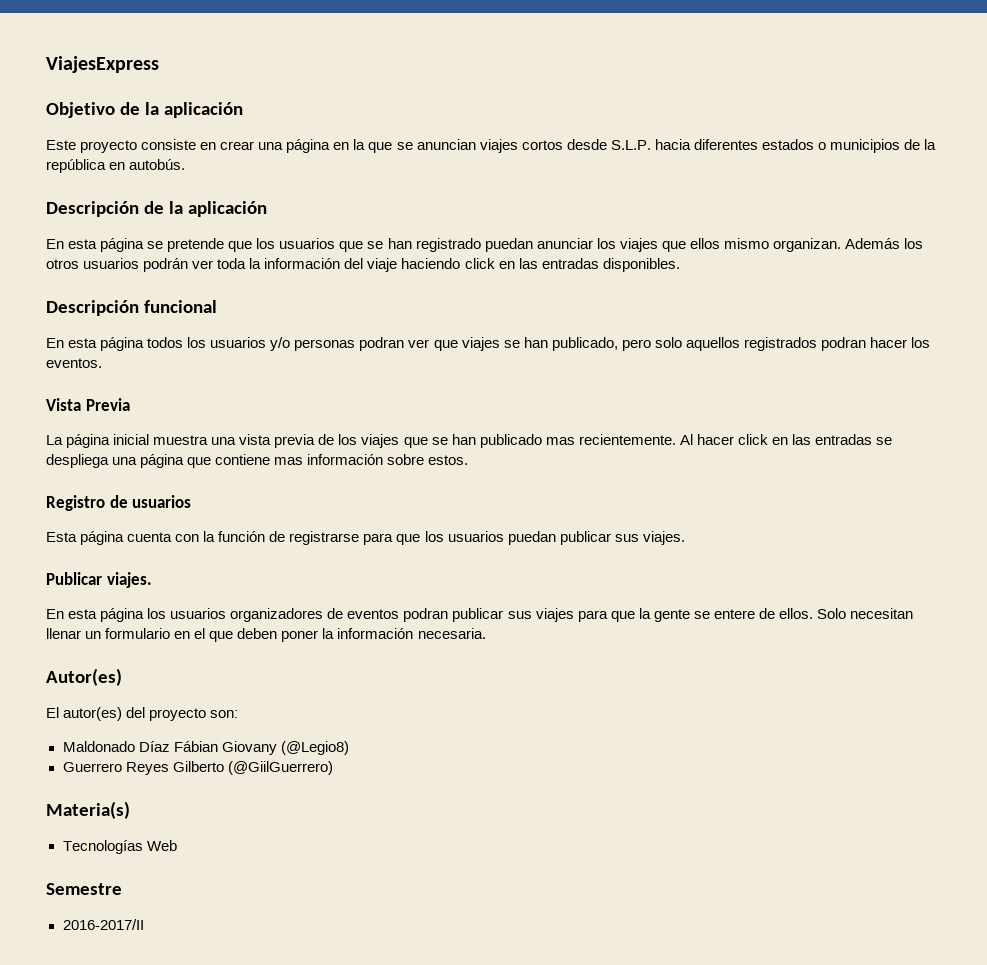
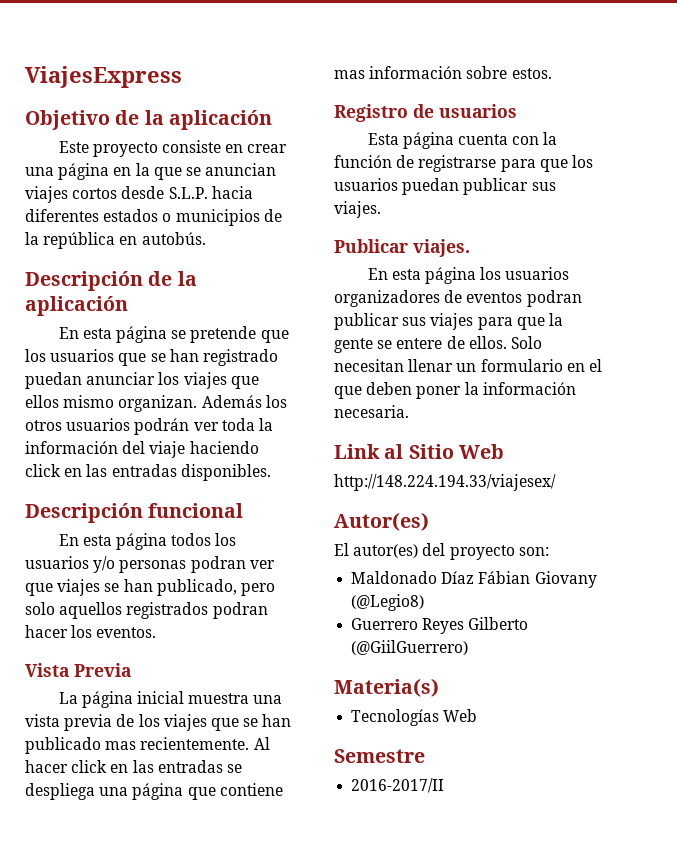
(486, 633) none -> [334,444,504,459] [334,474,556,491] // Link al Sitio Web // http://148.224.194.33/viajesex/

